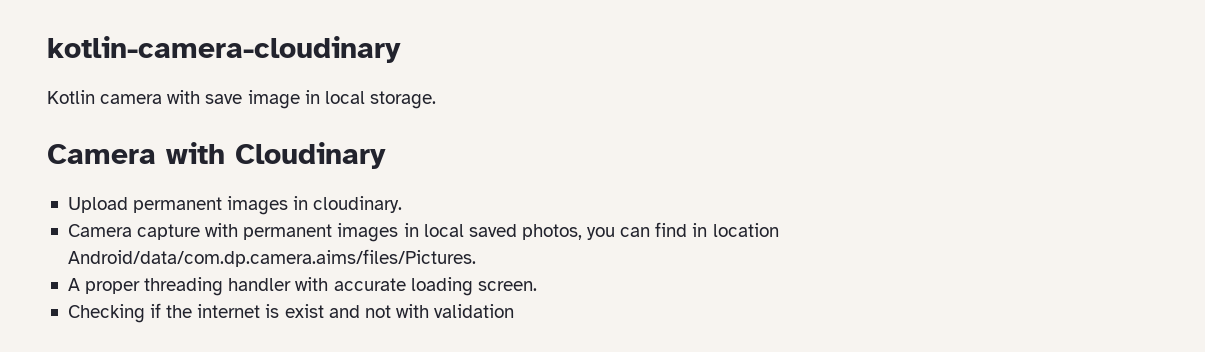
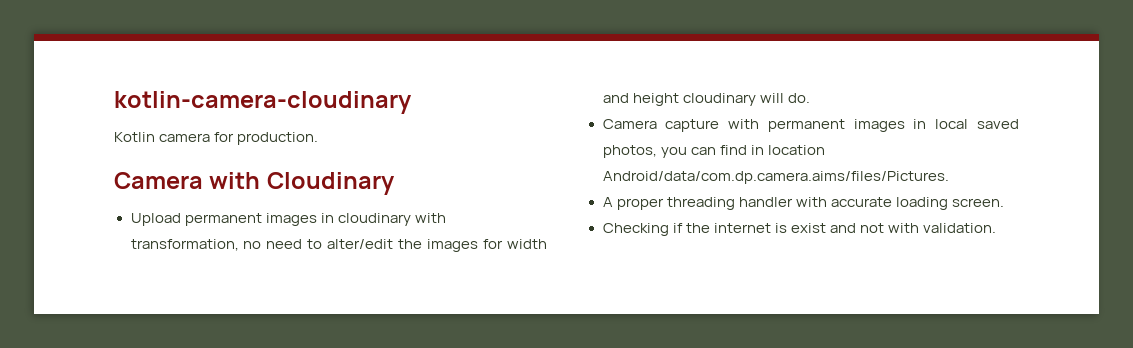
[167,90,436,109] with save image in local storage. -> [214,132,319,145] for production.
[313,196,403,213] cloudinary. -> [337,213,446,226] [130,239,547,252] [602,93,810,106] cloudinary with transformation, no need to alter/edit the images for width and height cloudinary will do.
[434,304,515,318] validation -> [922,223,996,233] validation.

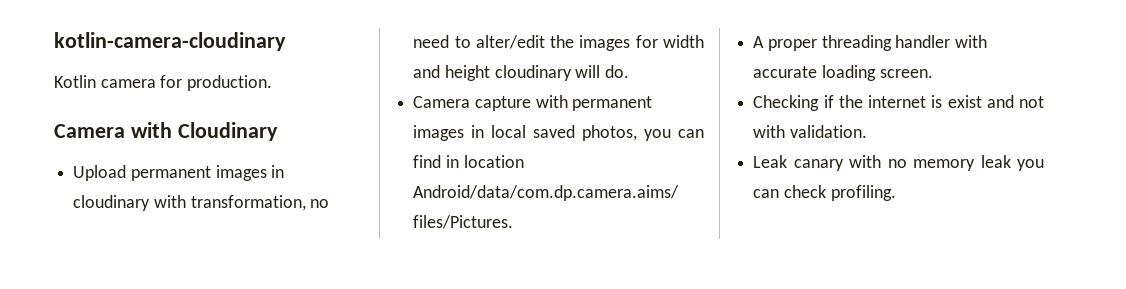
(996, 228) none -> [753,155,1044,171] [753,185,896,201] // Leak canary with no memory leak you can check profiling.

